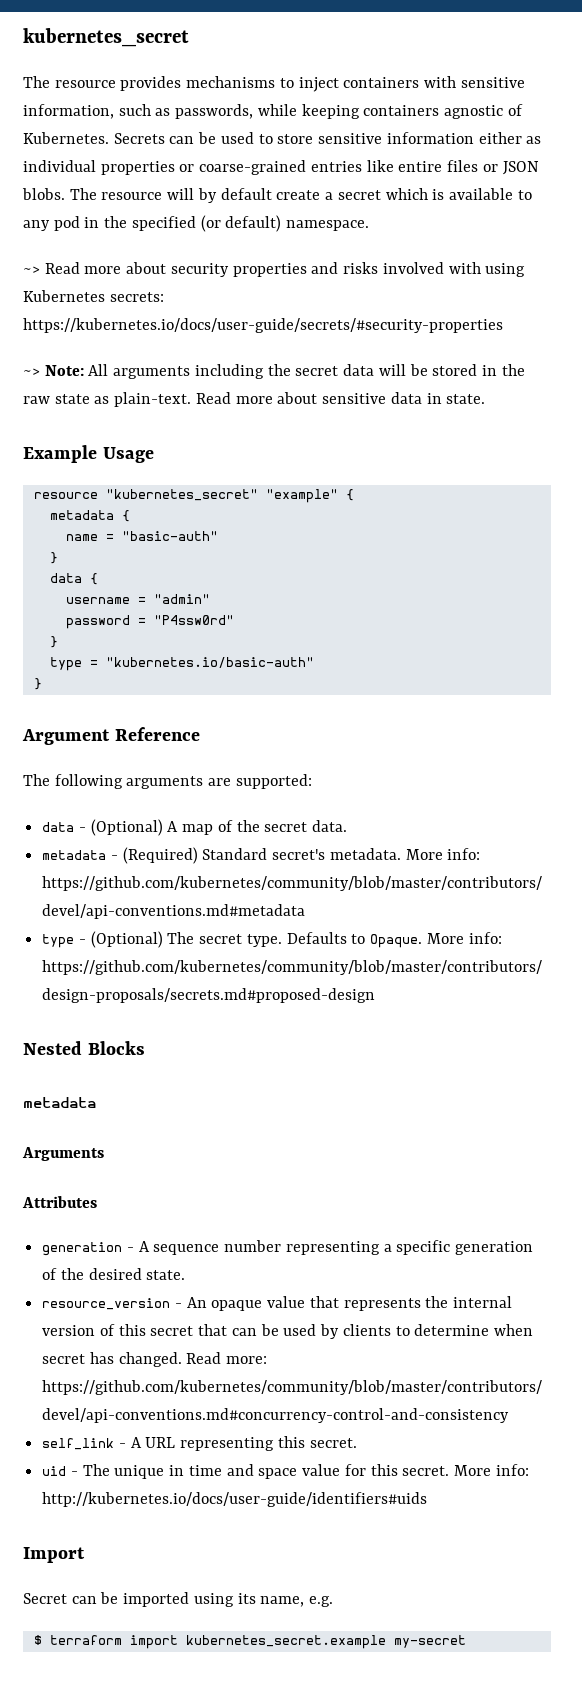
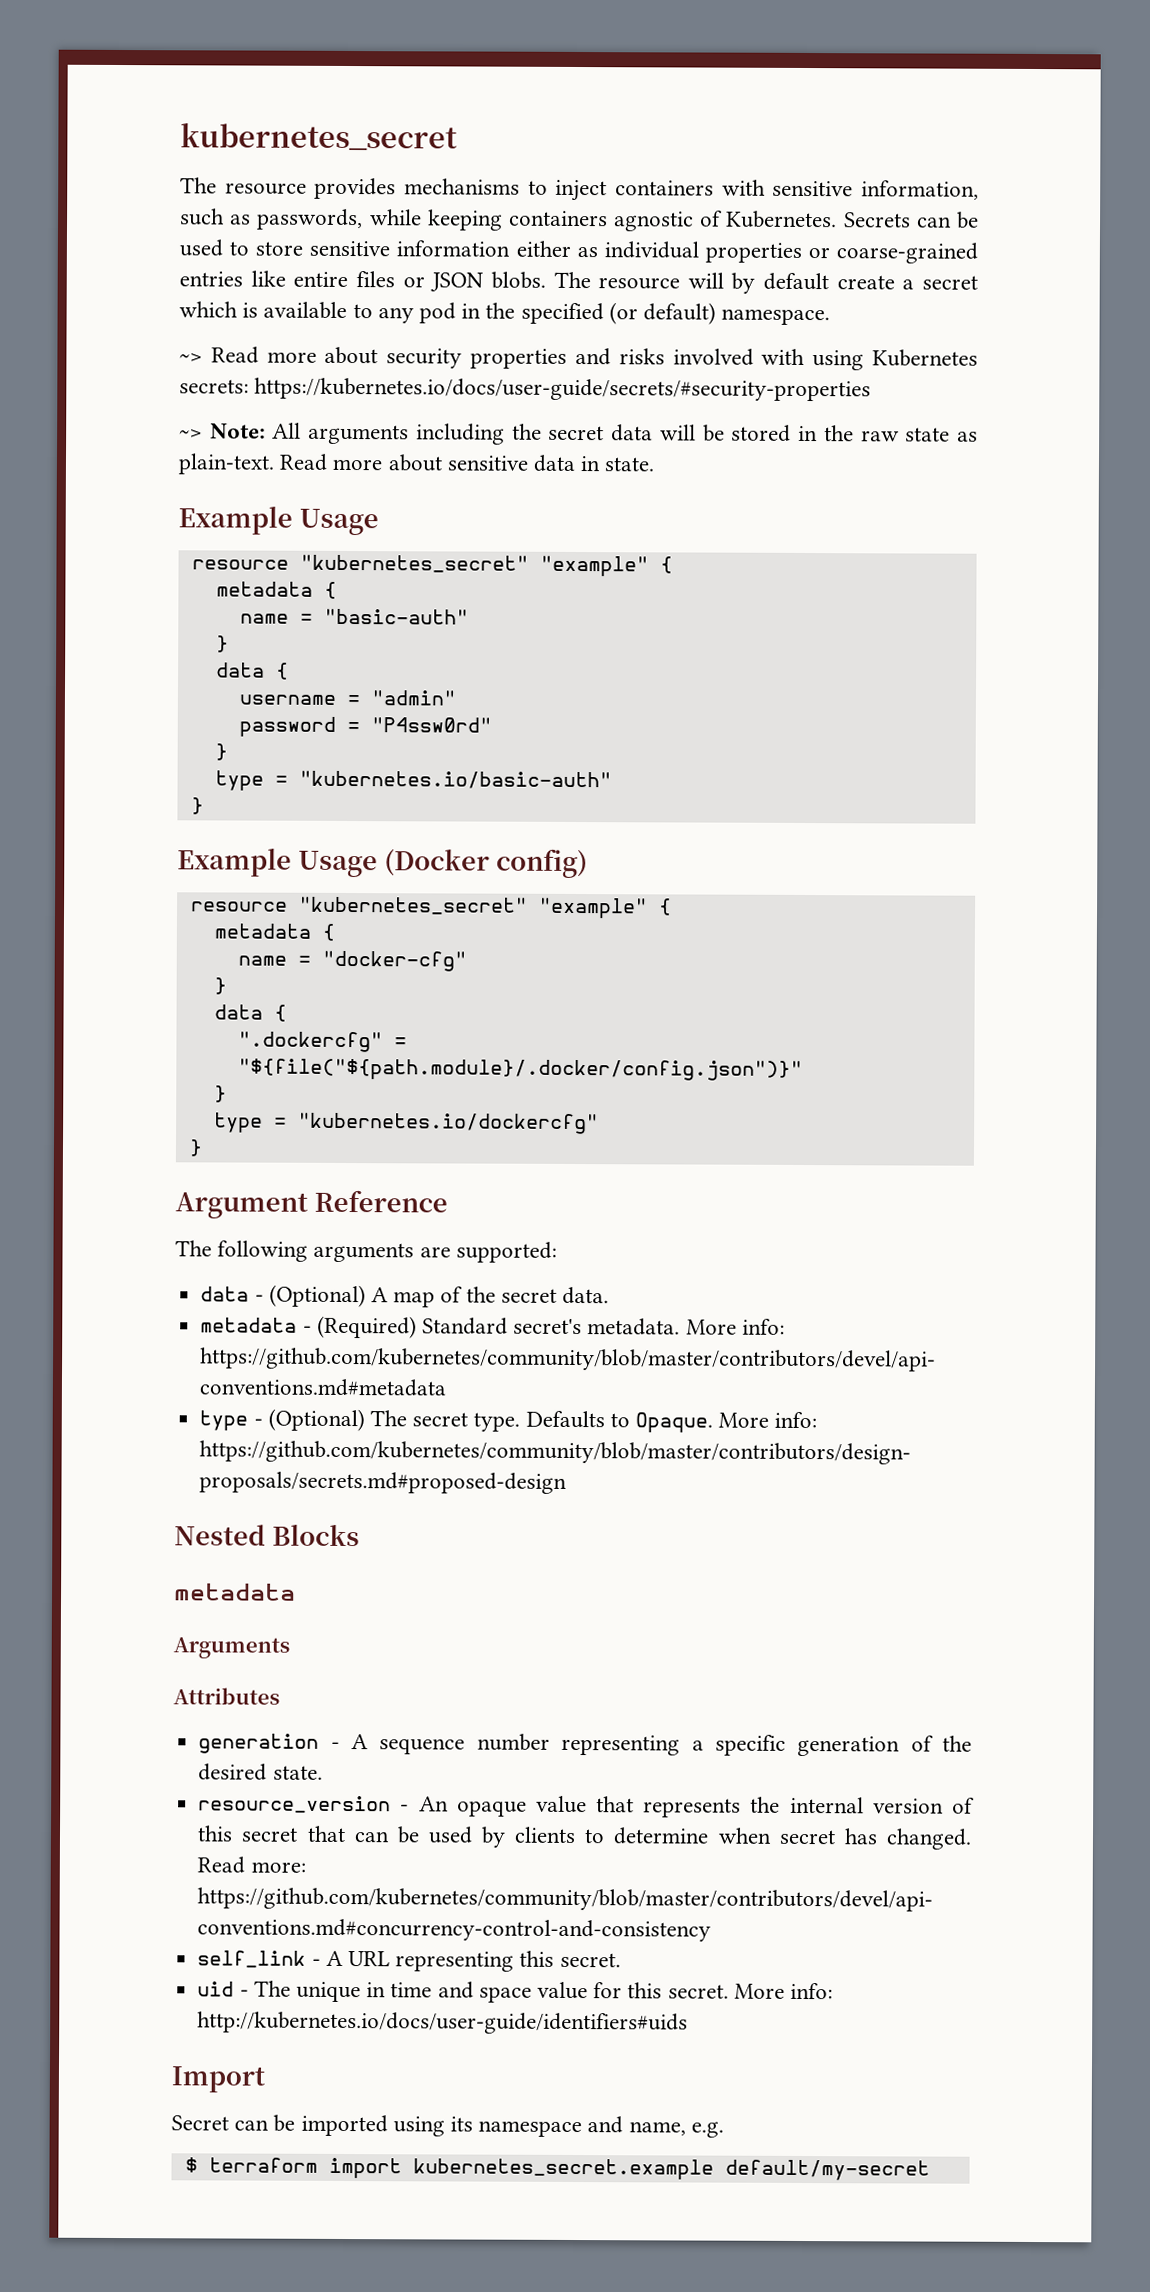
(42, 684) none -> [177,848,588,879] [190,896,672,919] [213,923,335,941] [237,950,467,972] [213,977,227,995] [213,1004,287,1022] [237,1031,407,1053] [237,1058,803,1081] [213,1085,227,1103] [213,1112,599,1135] [188,1139,203,1157] // Example Usage (Docker config) // resource "kubernetes_secret" "example" { // metadata { // name = "docker-cfg" // } // data { // ".dockercfg" = "${file("${path.module}/.docker/config.json")}" // } // type = "kubernetes.io/dockercfg" // }
(256, 1598) none -> [478,2116,624,2138] namespace and
[393,1635,466,1648] my-secret -> [724,2159,930,2181] default/my-secret

